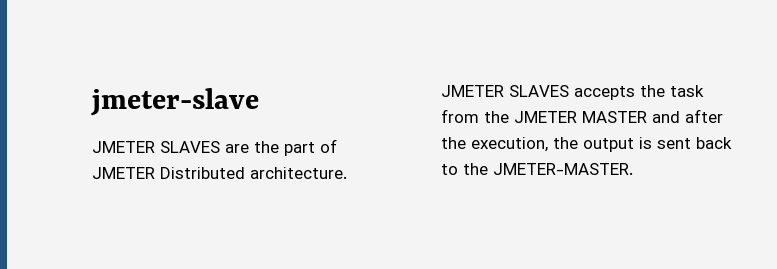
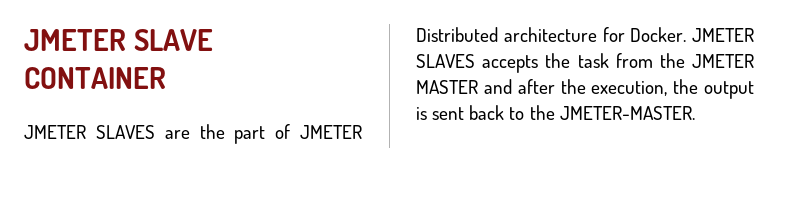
[91,88,259,116] jmeter-slave -> [24,29,213,51] [24,67,166,89] JMETER SLAVE CONTAINER
[250,167,347,179] architecture. -> [503,27,687,42] architecture for Docker.

